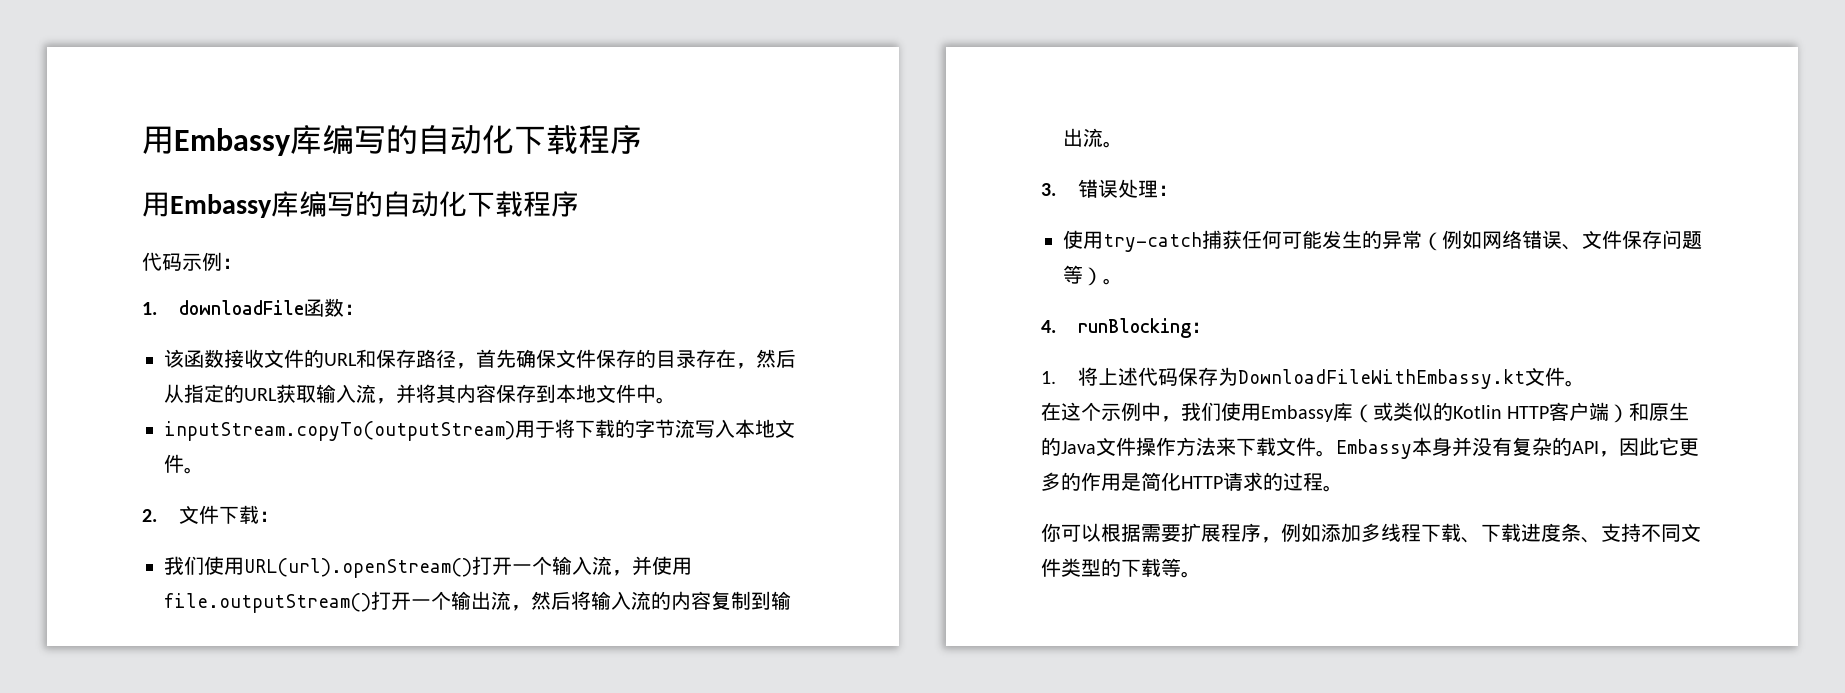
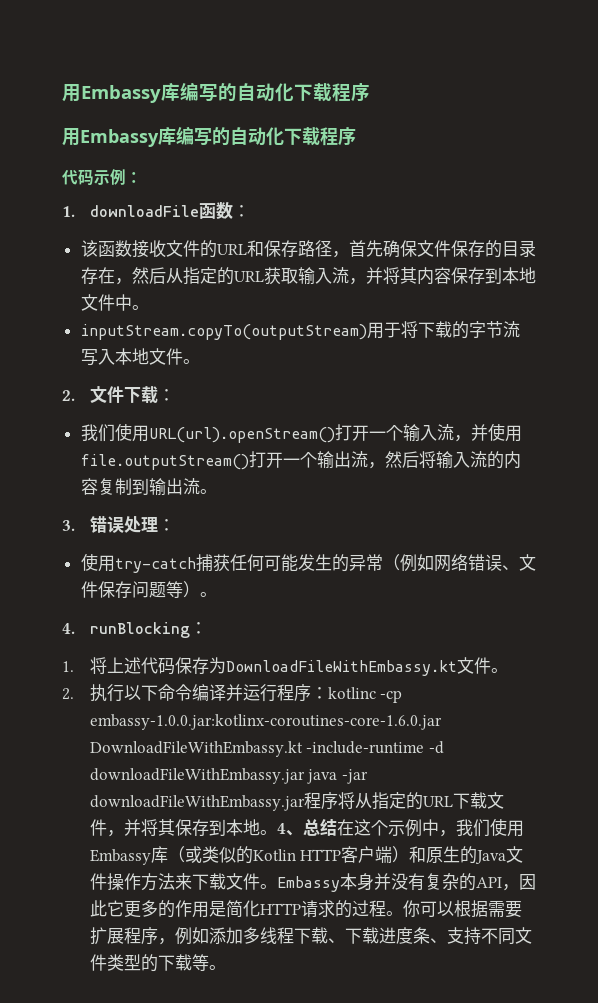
(1586, 383) none -> [62,684,403,703] [89,714,442,730] [89,741,444,757] [89,768,368,784] [89,792,504,811] [89,818,337,837] 2.执行以下命令编译并运行程序：kotlinc -cp embassy-1.0.0.jar:kotlinx-coroutines-core-1.6.0.jar DownloadFileWithEmbassy.kt -include-runtime -d downloadFileWithEmbassy.jar java -jar downloadFileWithEmbassy.jar程序将从指定的URL下载文件，并将其保存到本地。4、总结
(1343, 488) // -> (403, 913) none

